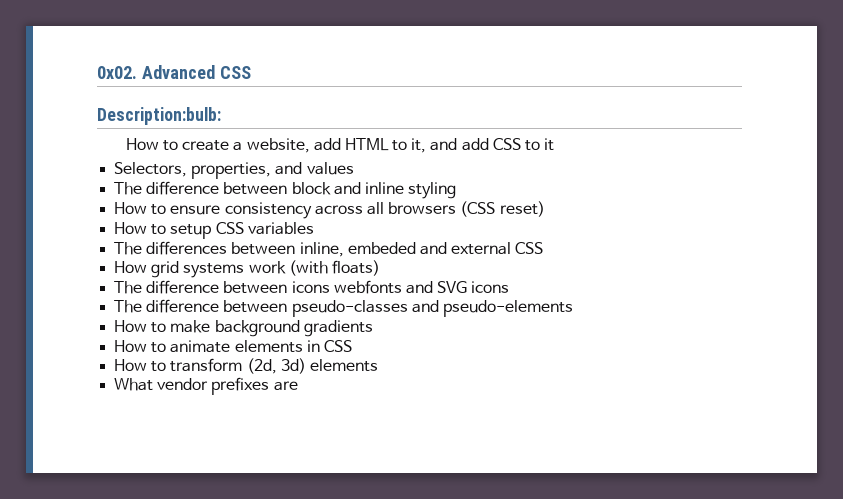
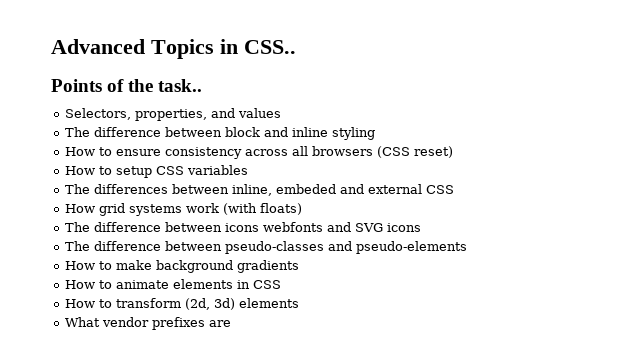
[97,65,251,79] [97,107,221,125] [125,138,555,153] 0x02. Advanced CSS // Description:bulb: // How to create a website, add HTML to it, and add CSS to it -> [51,39,296,59] [51,79,203,92] Advanced Topics in CSS.. // Points of the task..

